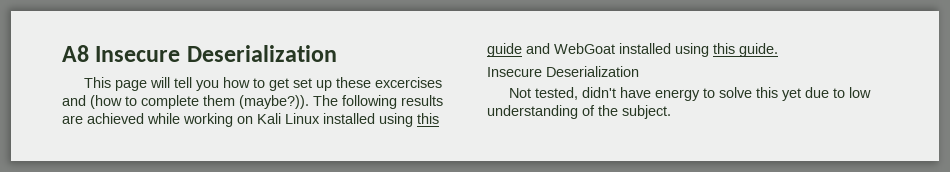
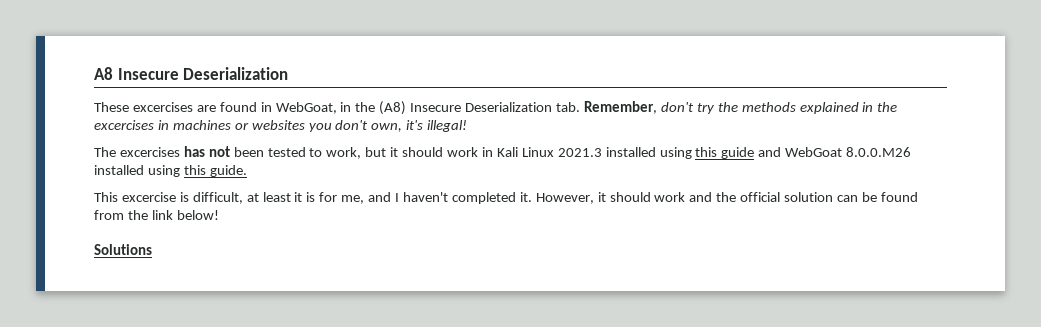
[84,77,443,91] [62,95,443,109] [62,113,253,127] This page will tell you how to get set up these excercises and (how to complete them (maybe?)). The following results are achieved while working on -> [94,101,898,115] [94,120,468,132] [94,146,493,159] These excercises are found in WebGoat, in the (A8) Insecure Deserialization tab. Remember, don't try the methods explained in the excercises in machines or websites you don't own, it's illegal! // The excercises has not been tested to work, but it should work in
(320, 118) none -> [557,148,602,157] 2021.3
(615, 48) none -> [846,147,912,157] 8.0.0.M26
[487,66,639,77] [509,87,872,101] [487,105,671,119] Insecure Deserialization // Not tested, didn't have energy to solve this yet due to low understanding of the subject. -> [94,192,918,204] [94,210,219,220] [94,244,152,255] This excercise is difficult, at least it is for me, and I haven't completed it. However, it should work and the official solution can be found from the link below! // Solutions

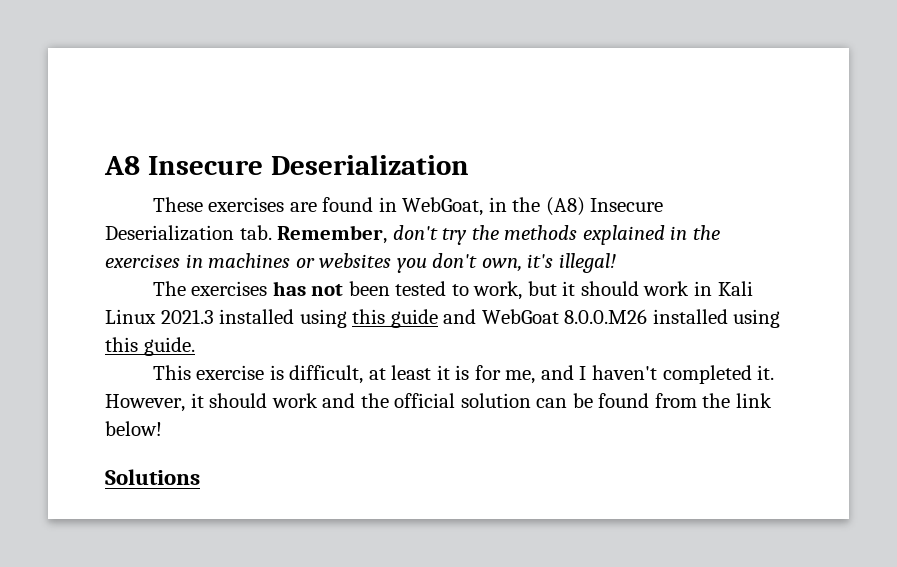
[132,102,193,112] excercises -> [208,197,285,212] exercises
[94,120,154,130] excercises -> [105,254,180,268] exercises
[119,147,180,157] excercises -> [191,281,268,296] exercises
[121,192,176,202] excercise -> [196,365,265,380] exercise

